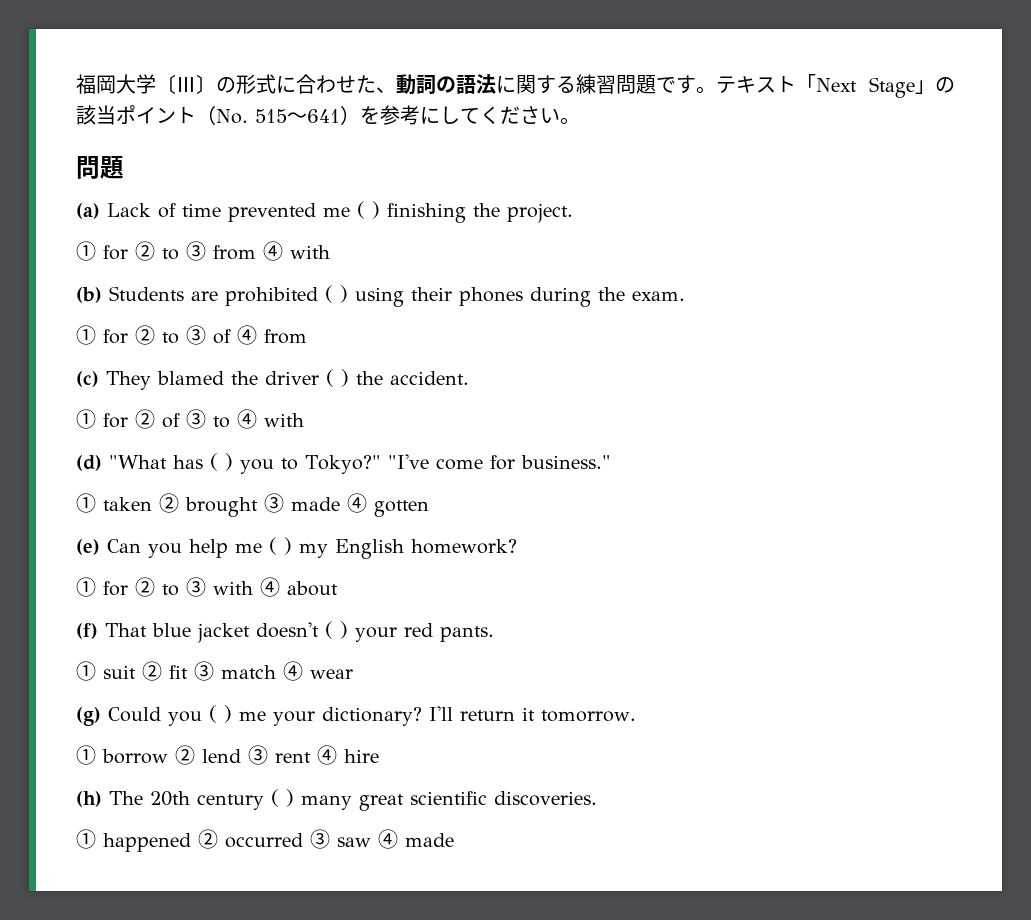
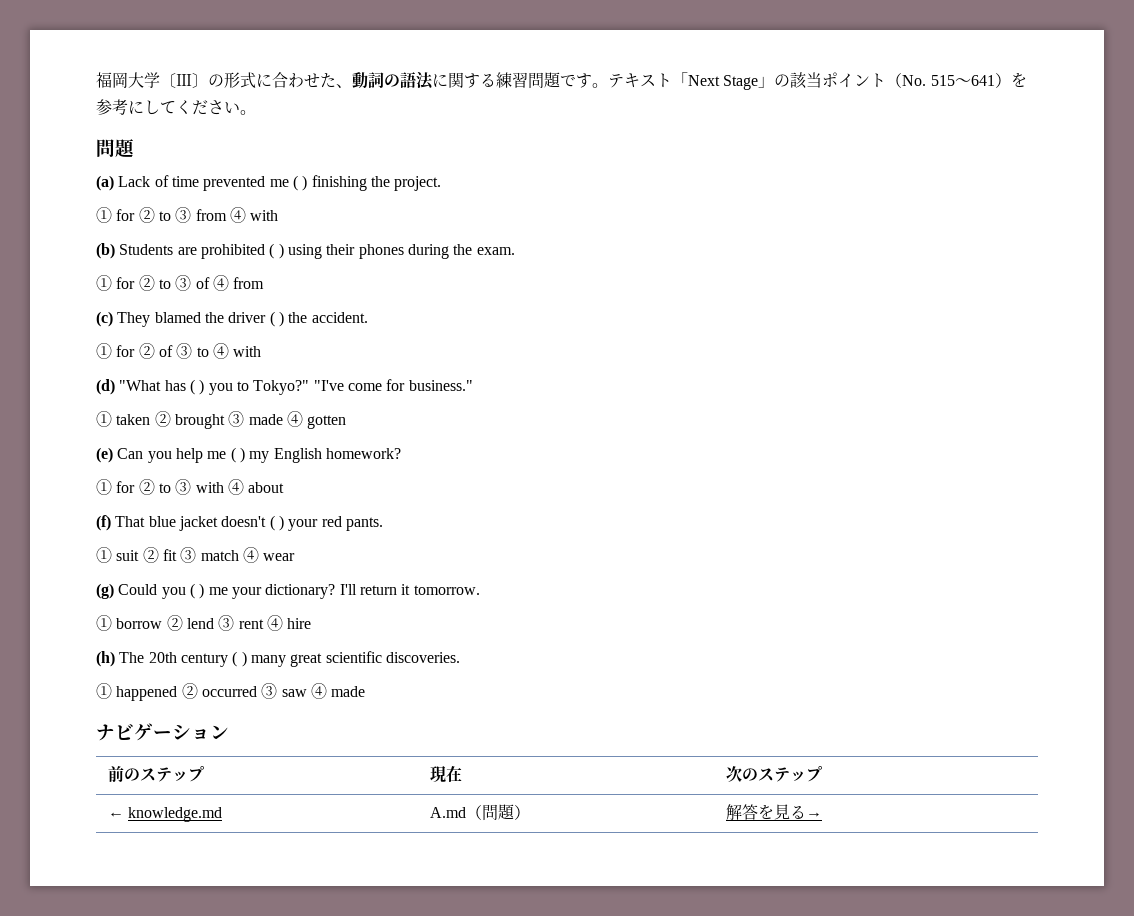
(454, 840) none -> [96,723,229,741] [107,766,204,783] [429,765,462,783] [725,766,822,782] [107,807,222,822] [429,804,530,821] [725,804,822,820] // ナビゲーション // 前のステップ | 現在 | 次のステップ // ← knowledge.md | A.md（問題） | 解答を見る→

